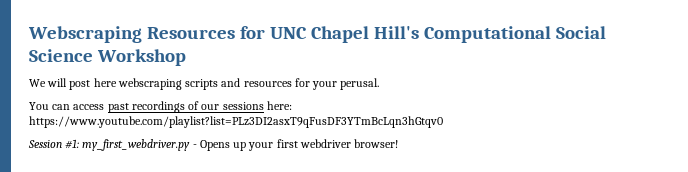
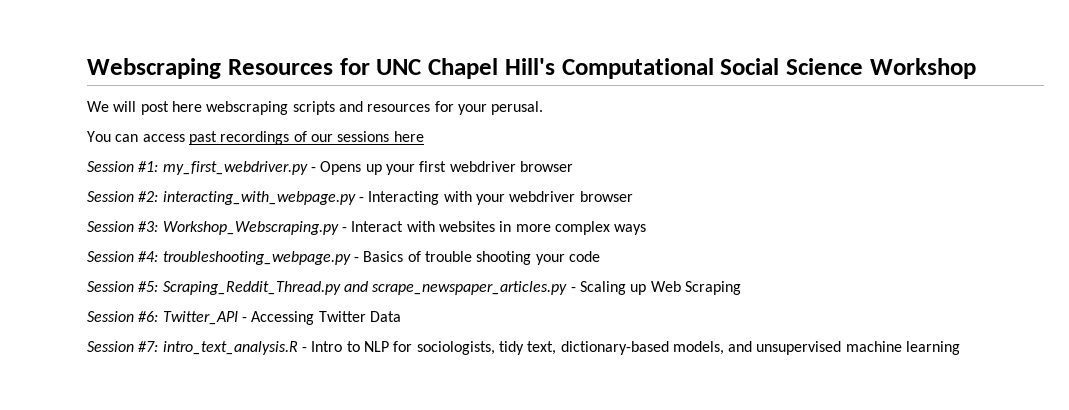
[266,101,292,110] [29,116,443,128] here: https://www.youtube.com/playlist?list=PLz3DI2asxT9qFusDF3YTmBcLqn3hGtqv0 -> [393,131,424,142] here
[354,139,399,148] browser! -> [519,161,573,172] [87,191,633,205] [87,221,647,235] [87,251,600,265] [87,281,741,295] [87,311,401,325] [87,341,961,355] browser // Session #2: interacting_with_webpage.py - Interacting with your webdriver browser // Session #3: Workshop_Webscraping.py - Interact with websites in more complex ways // Session #4: troubleshooting_webpage.py - Basics of trouble shooting your code // Session #5: Scraping_Reddit_Thread.py and scrape_newspaper_articles.py - Scaling up Web Scraping // Session #6: Twitter_API - Accessing Twitter Data // Session #7: intro_text_analysis.R - Intro to NLP for sociologists, tidy text, dictionary-based models, and unsupervised machine learning

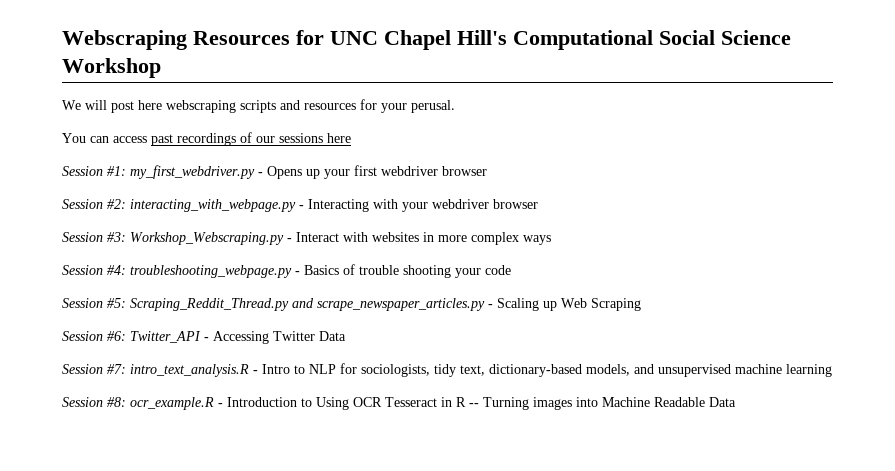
(961, 348) none -> [62,397,736,410] // Session #8: ocr_example.R - Introduction to Using OCR Tesseract in R -- Turning images into Machine Readable Data

